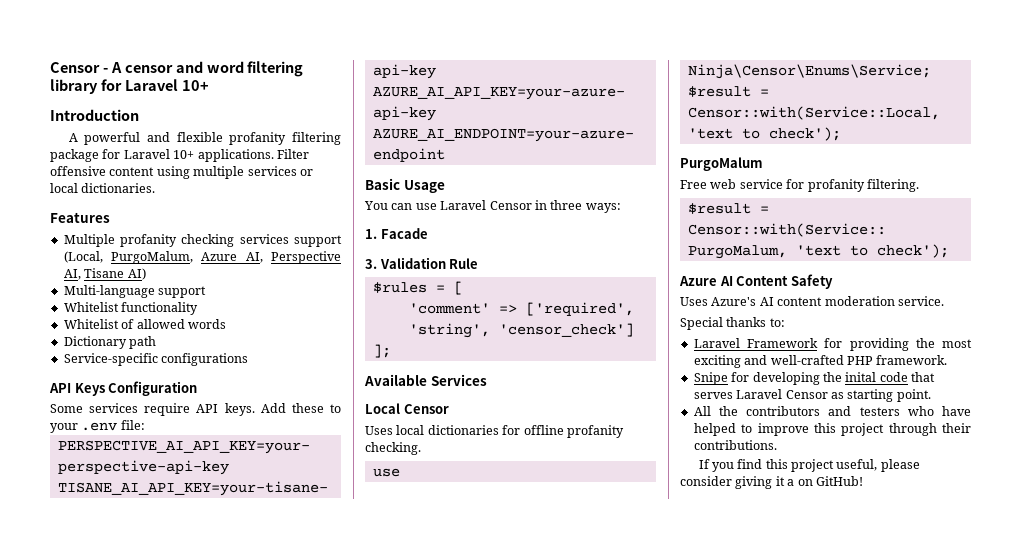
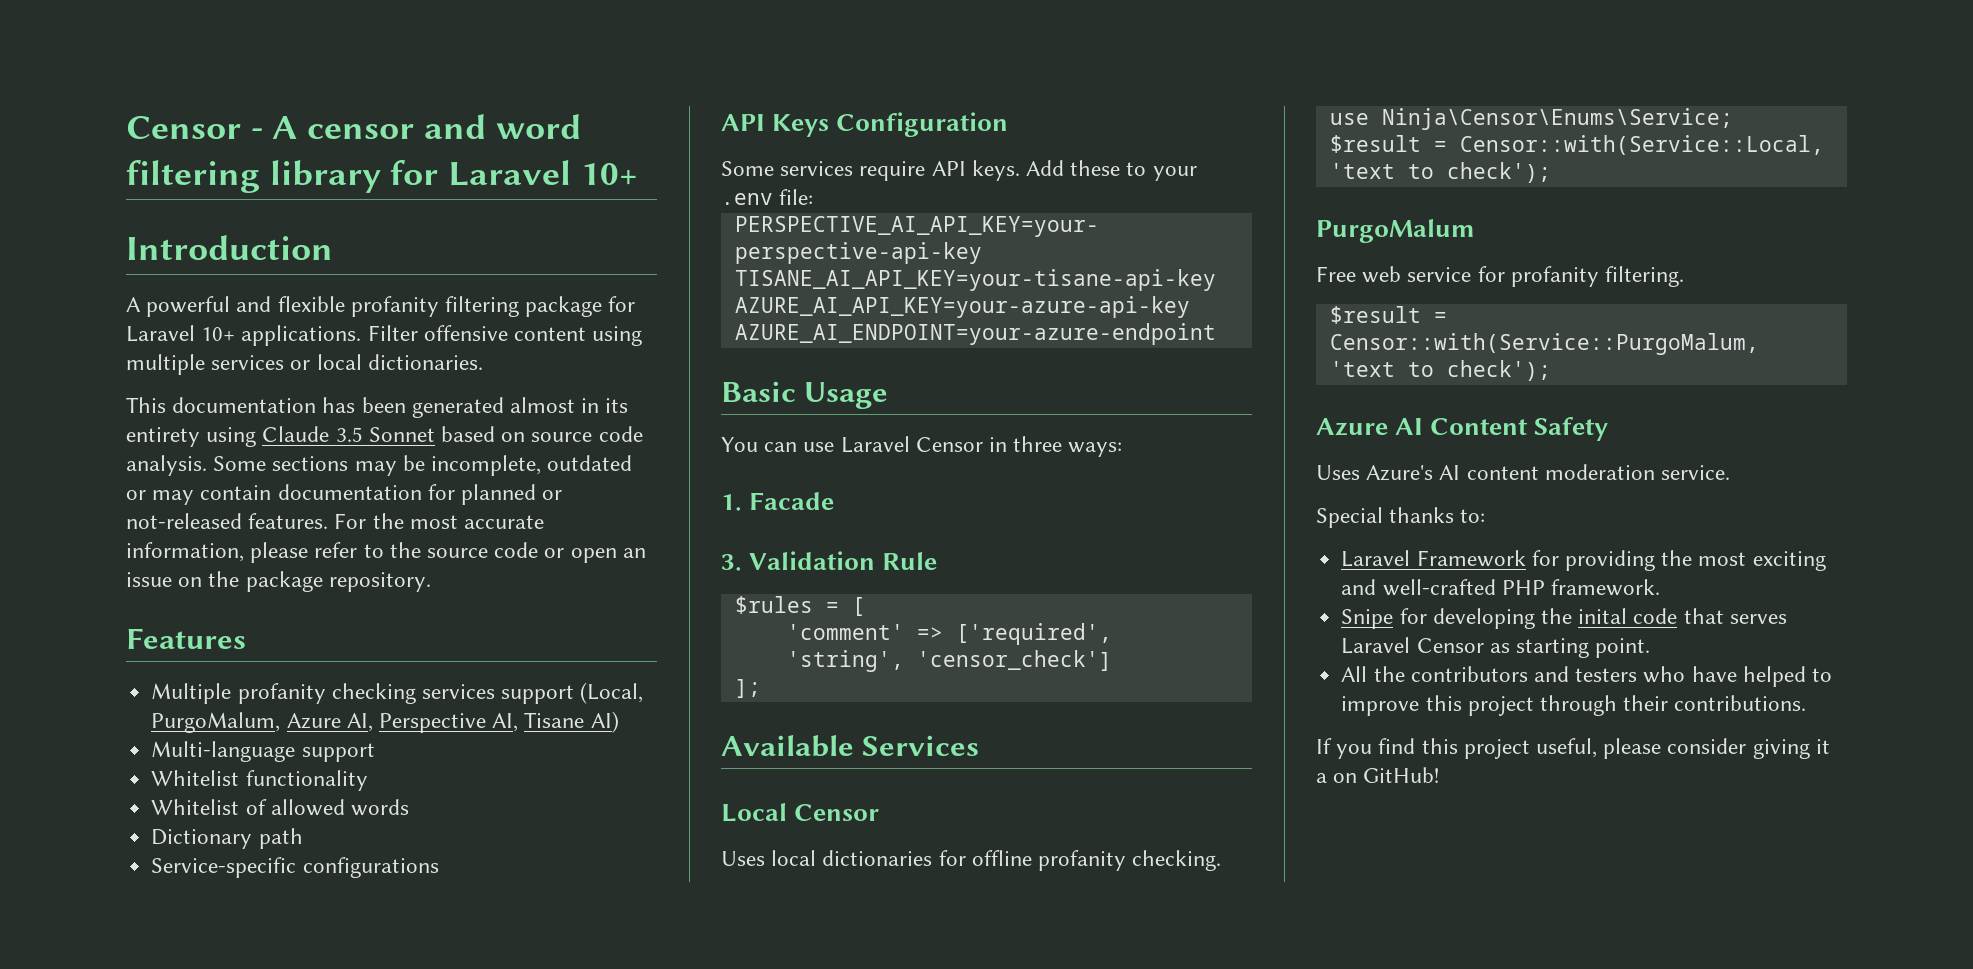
(156, 188) none -> [126,397,629,418] [126,426,643,447] [126,455,633,476] [126,484,563,505] [126,513,545,529] [126,542,646,563] [126,571,431,592] // This documentation has been generated almost in its entirety using Claude 3.5 Sonnet based on source code analysis. Some sections may be incomplete, outdated or may contain documentation for planned or not-released features. For the most accurate information, please refer to the source code or open an issue on the package repository.

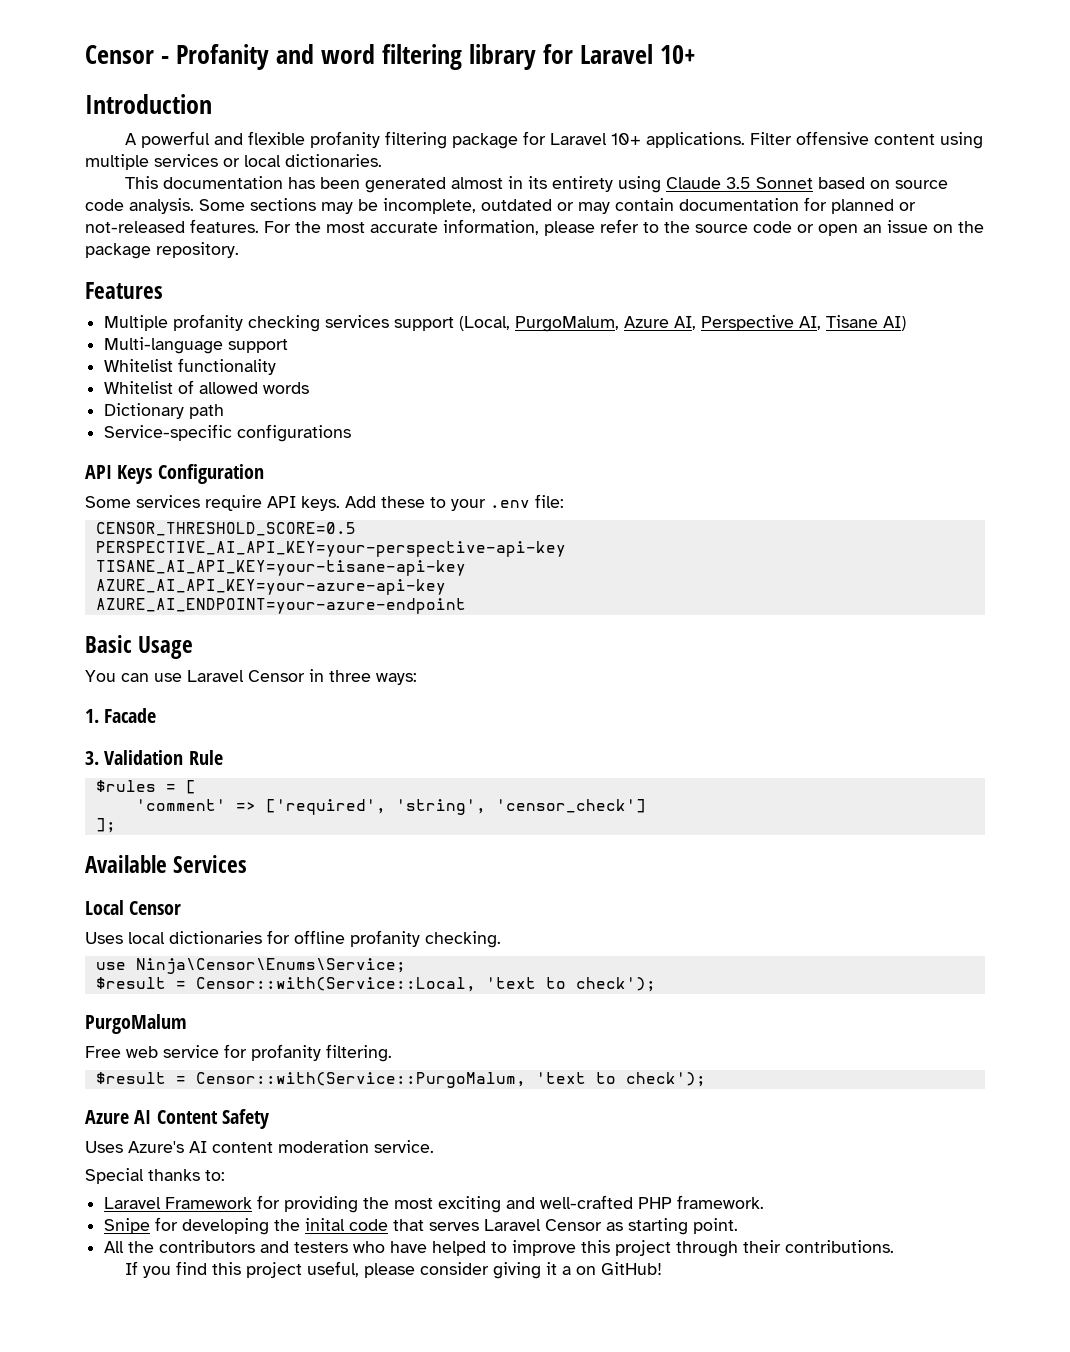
[272,116,415,139] A censor -> [176,44,270,70] Profanity
(814, 197) none -> [95,522,356,536] // CENSOR_THRESHOLD_SCORE=0.5

